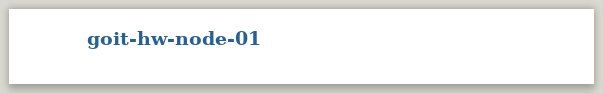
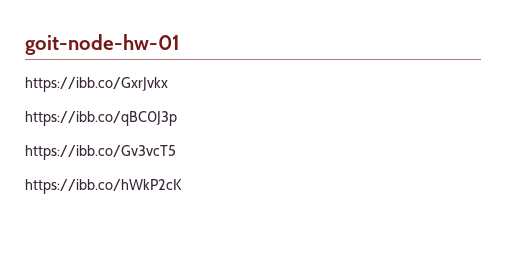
[87,31,261,49] goit-hw-node-01 -> [25,34,180,55] [25,77,168,92] [25,111,177,126] [25,145,176,160] [25,179,182,194] goit-node-hw-01 // https://ibb.co/GxrJvkx // https://ibb.co/qBC0J3p // https://ibb.co/Gv3vcT5 // https://ibb.co/hWkP2cK

